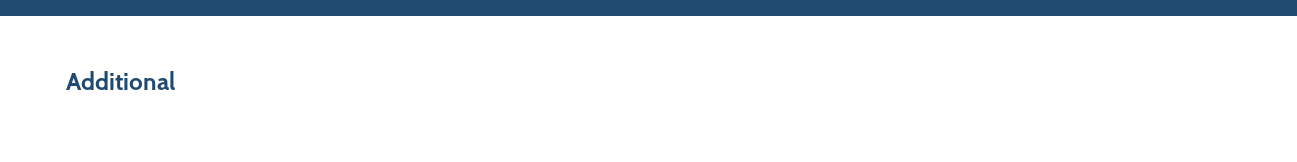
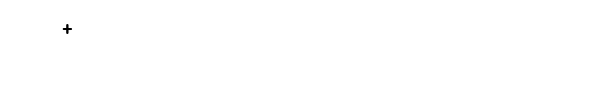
[66,71,175,90] Additional -> [62,24,73,34] +

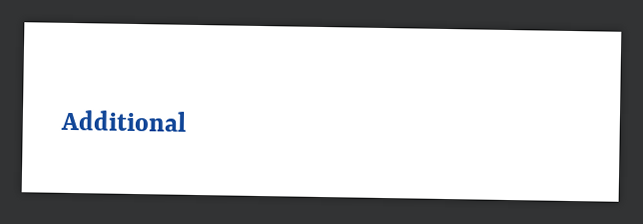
[62,24,73,34] + -> [60,109,186,132] Additional

